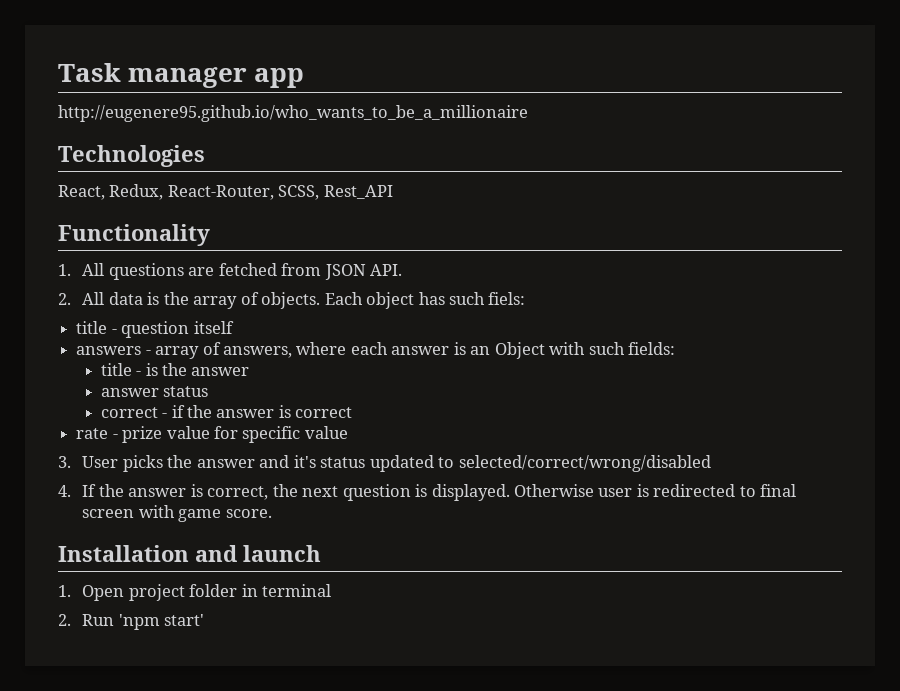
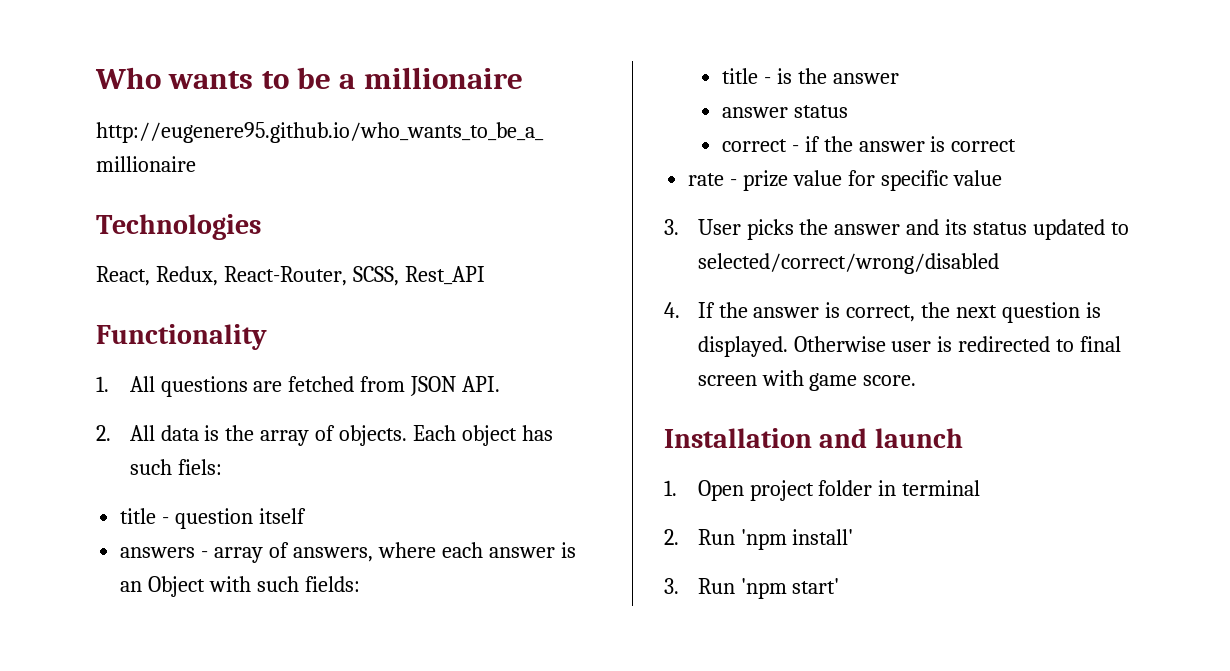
[58,63,305,88] Task manager app -> [95,67,523,89] Who wants to be a millionaire
[293,455,316,468] it's -> [945,219,968,235] its
(160, 622) none -> [792,529,854,545] [664,578,787,599] install' // 3. Run 'npm

